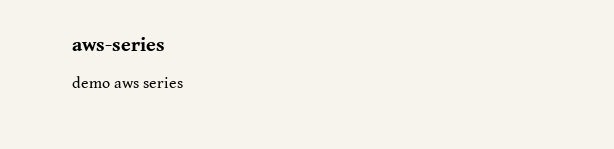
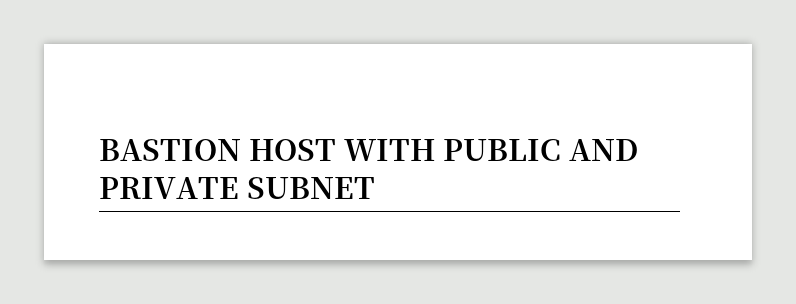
[72,37,165,51] [72,76,184,88] aws-series // demo aws series -> [99,139,638,161] [99,177,375,199] BASTION HOST WITH PUBLIC AND PRIVATE SUBNET

